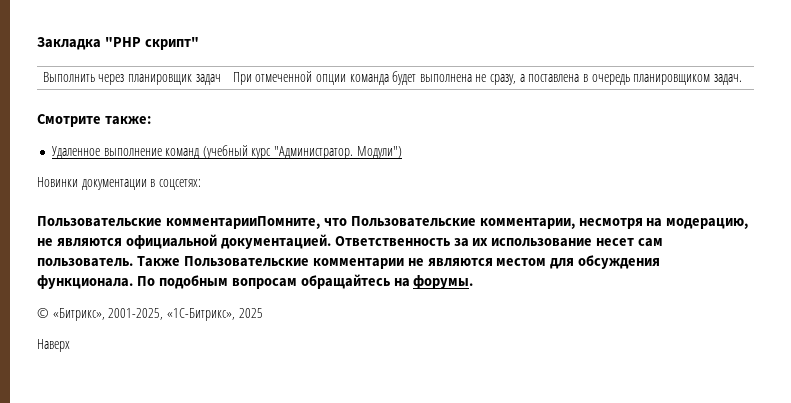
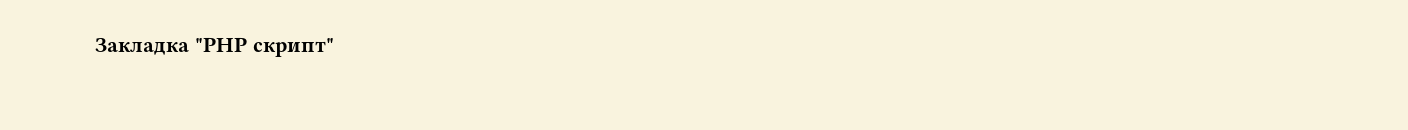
[42,72,221,85] [232,71,742,85] [37,114,151,127] [51,145,402,159] [37,177,201,190] [37,216,749,229] [37,234,664,249] [37,255,661,269] [37,274,474,289] [37,308,263,321] [37,339,70,352] // Выполнить через планировщик задач | При отмеченной опции команда будет выполнена не сразу, а поставлена в очередь планировщиком задач. // Смотрите также: // Удаленное выполнение команд (учебный курс "Администратор. Модули") // Новинки документации в соцсетях: // Пользовательские комментарииПомните, что Пользовательские комментарии, несмотря на модерацию, не являются официальной документацией. Ответственность за их использование несет сам пользователь. Также Пользовательские комментарии не являются местом для обсуждения функционала. По подобным вопросам обращайтесь на форумы. // © «Битрикс», 2001-2025, «1С-Битрикс», 2025 // Наверх -> (334, 47) none

